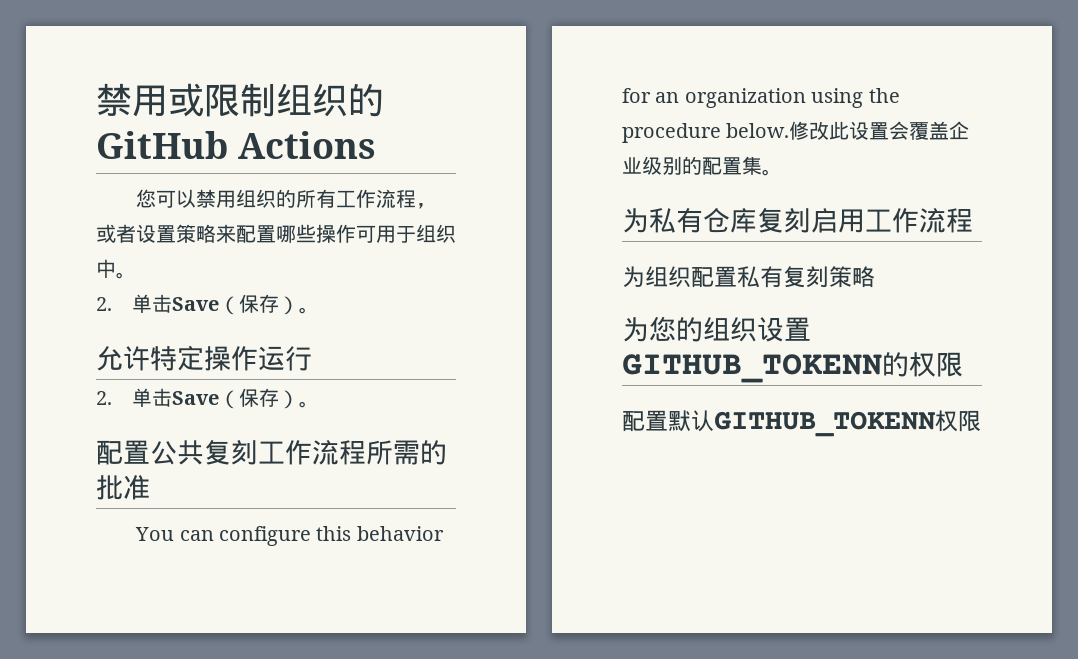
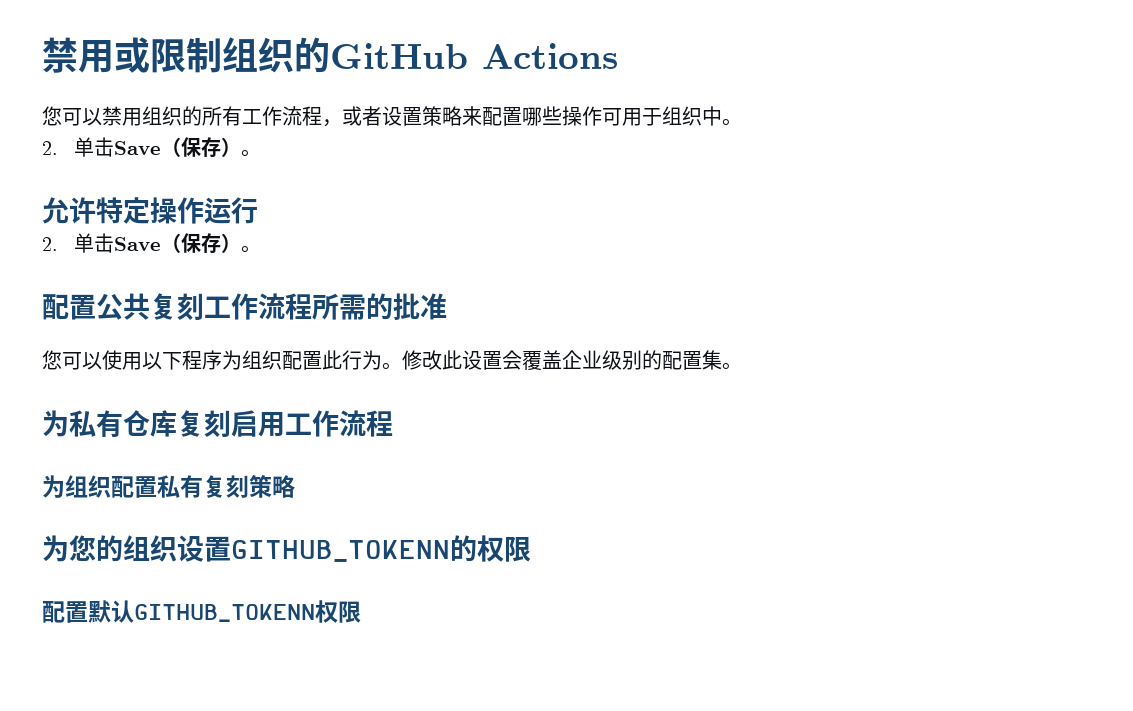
[135,526,444,546] [622,88,900,108] [622,123,790,143] You can configure this behavior for an organization using the procedure below. -> [42,350,402,370] 您可以使用以下程序为组织配置此行为。

